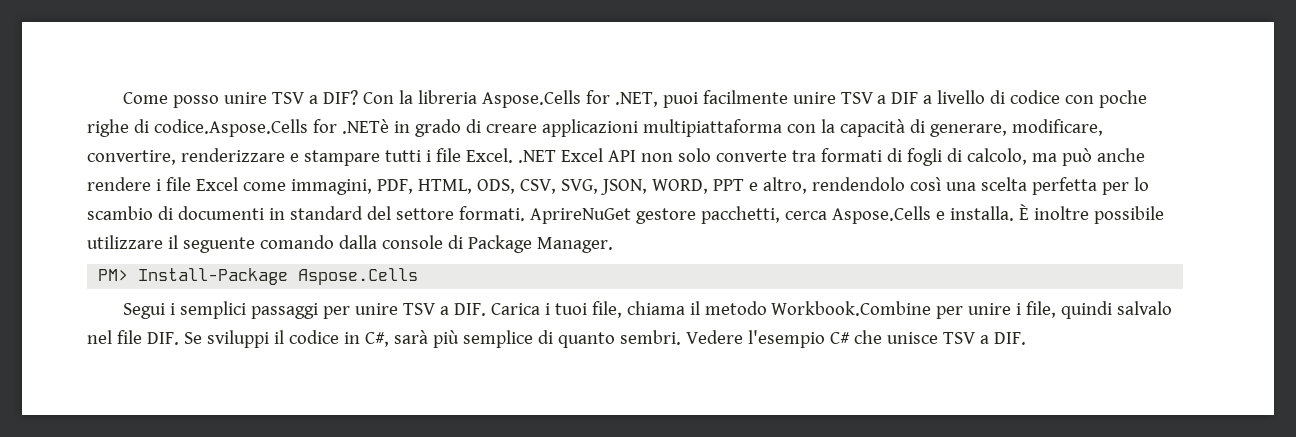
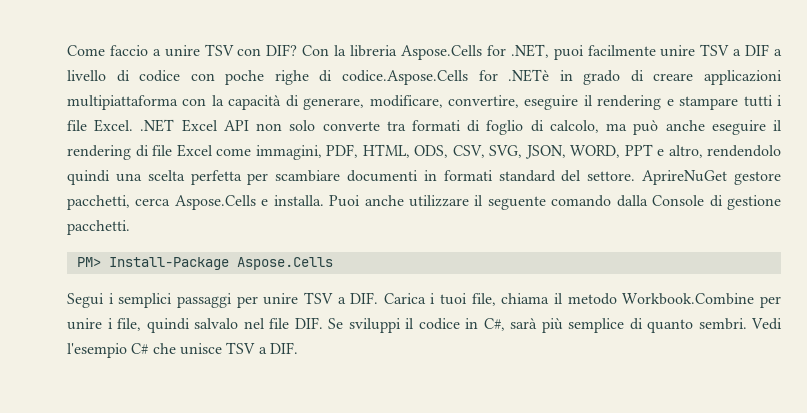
[172,92,318,108] posso unire TSV a -> [109,44,262,57] faccio a unire TSV con
[180,148,285,162] renderizzare -> [524,95,662,110] eseguire il rendering
[906,148,942,166] fogli -> [486,120,524,135] foglio
[87,177,161,191] rendere i -> [711,120,782,135] [67,145,149,160] eseguire il rendering di
[909,177,941,191] così -> [67,170,110,185] quindi
[1133,177,1149,191] [87,206,173,220] lo scambio di -> [275,170,341,182] scambiare
(285, 214) none -> [443,170,493,181] formati
[395,206,525,221] settore formati. -> [587,171,636,181] settore.
[1018,204,1164,224] È inoltre possibile -> [329,195,404,207] Puoi anche
[381,235,613,253] console di Package Manager. -> [652,195,782,210] [67,220,130,235] Console di gestione pacchetti.
[685,330,743,344] Vedere -> [751,318,782,330] Vedi

